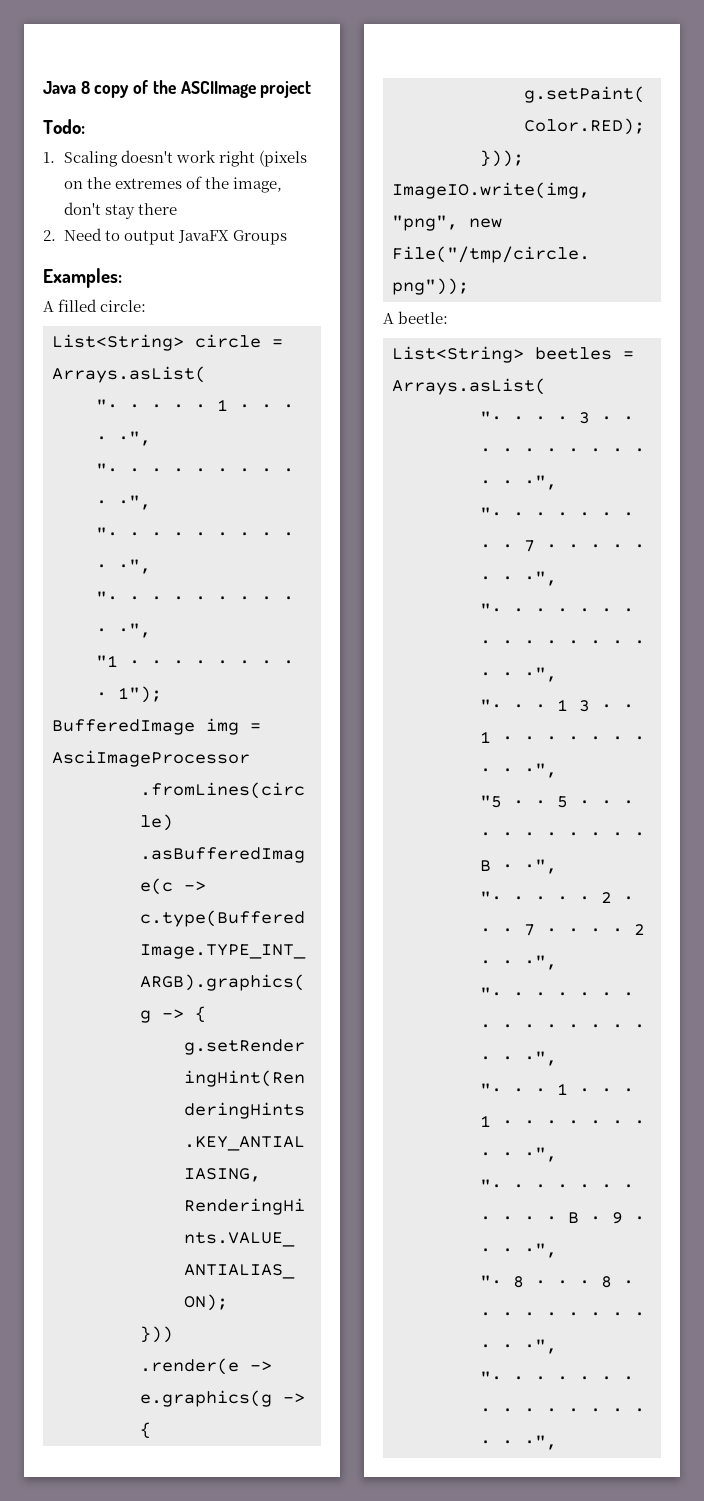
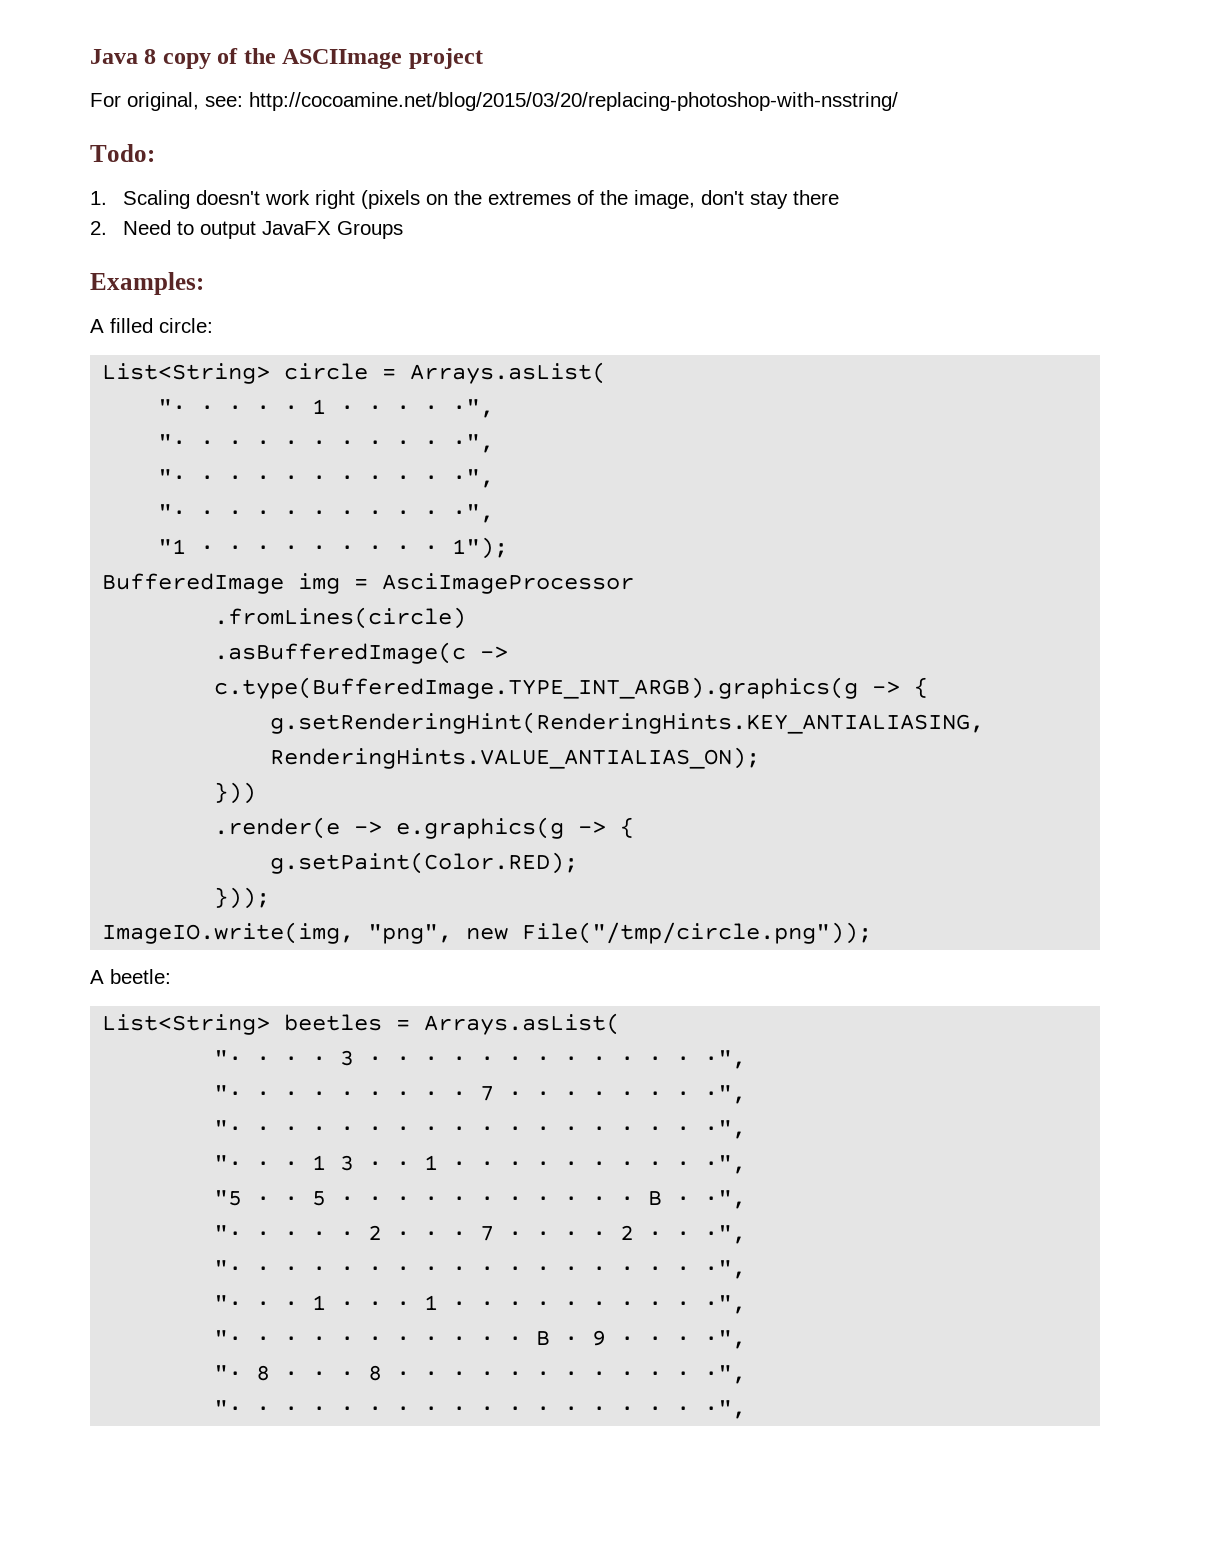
(312, 89) none -> [90,92,898,111] // For original, see: http://cocoamine.net/blog/2015/03/20/replacing-photoshop-with-nsstring/

